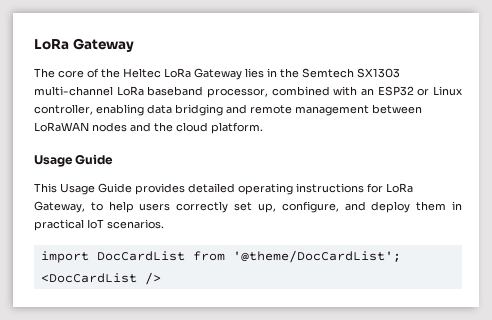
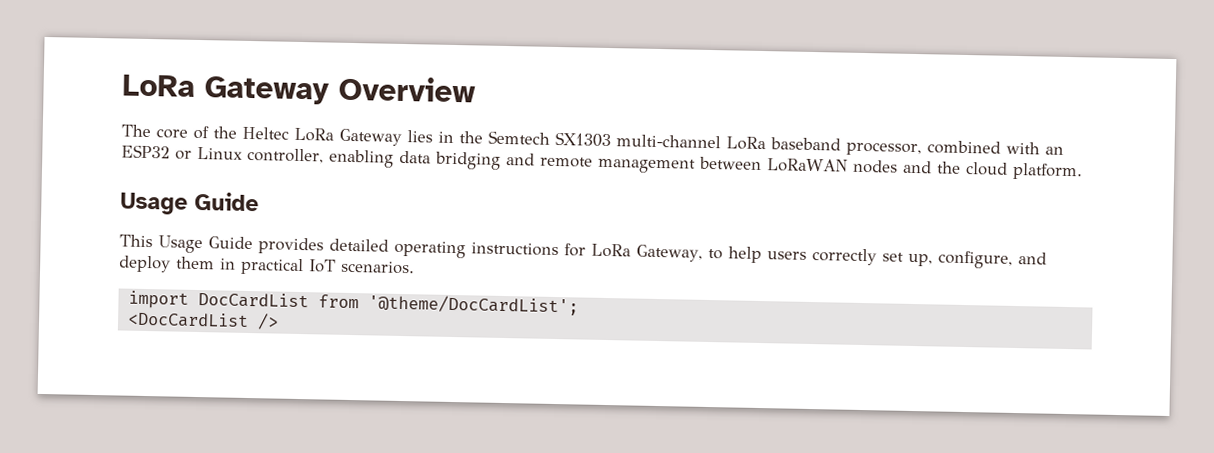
[34,38,134,52] LoRa Gateway -> [122,74,476,105] LoRa Gateway Overview

